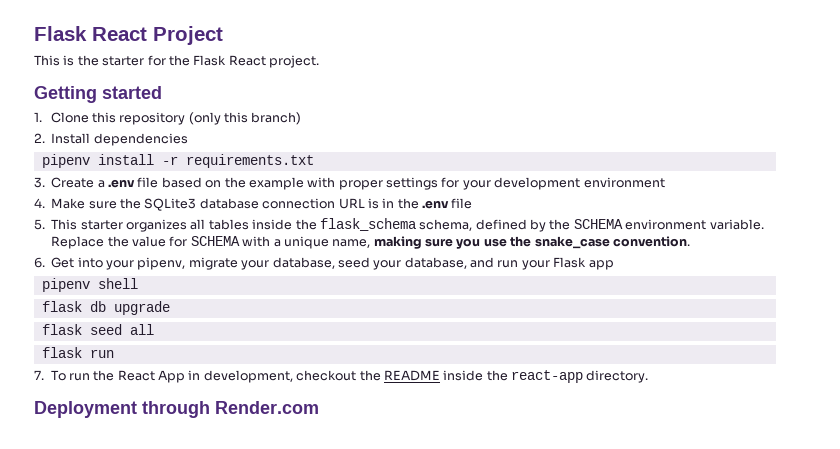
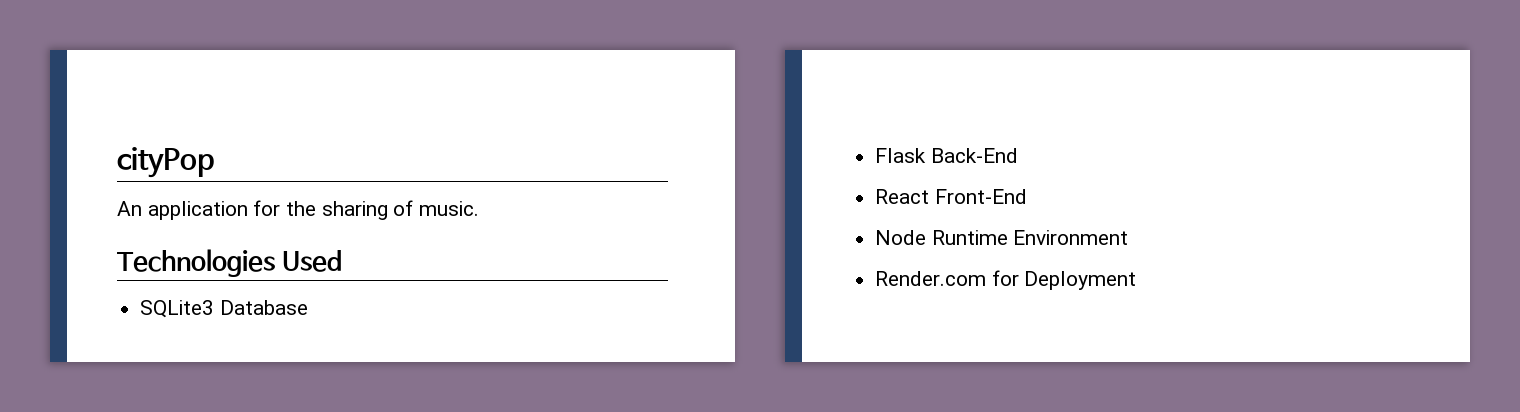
[34,26,223,45] [34,55,319,68] [34,86,162,103] [34,112,302,125] [34,133,188,146] [41,154,314,168] [34,177,665,190] [34,198,473,211] [34,218,764,232] [51,236,690,249] [34,257,614,270] [41,278,138,292] [41,301,170,315] [41,324,154,335] [41,347,114,358] [34,370,649,383] [34,401,319,418] Flask React Project // This is the starter for the Flask React project. // Getting started // 1. Clone this repository (only this branch) // 2. Install dependencies // pipenv install -r requirements.txt // 3. Create a .env file based on the example with proper settings for your development environment // 4. Make sure the SQLite3 database connection URL is in the .env file // 5. This starter organizes all tables inside the flask_schema schema, defined by the SCHEMA environment variable. Replace the value for SCHEMA with a unique name, making sure you use the snake_case convention. // 6. Get into your pipenv, migrate your database, seed your database, and run your Flask app // pipenv shell // flask db upgrade // flask seed all // flask run // 7. To run the React App in development, checkout the README inside the react-app directory. // Deployment through Render.com -> [117,147,214,178] [117,200,480,220] [117,249,342,277] [140,300,308,318] [875,148,1018,163] [875,189,1027,204] [875,230,1129,245] [875,270,1137,290] cityPop // An application for the sharing of music. // Technologies Used // SQLite3 Database // Flask Back-End // React Front-End // Node Runtime Environment // Render.com for Deployment

